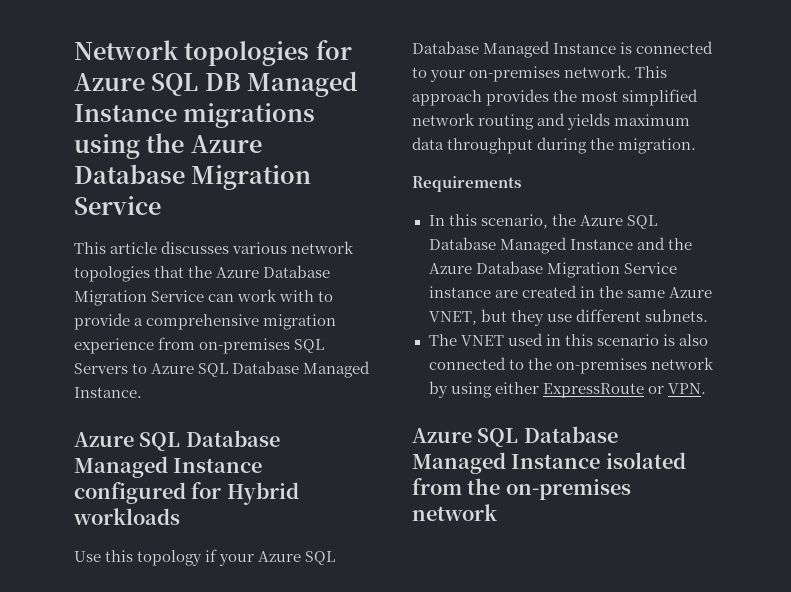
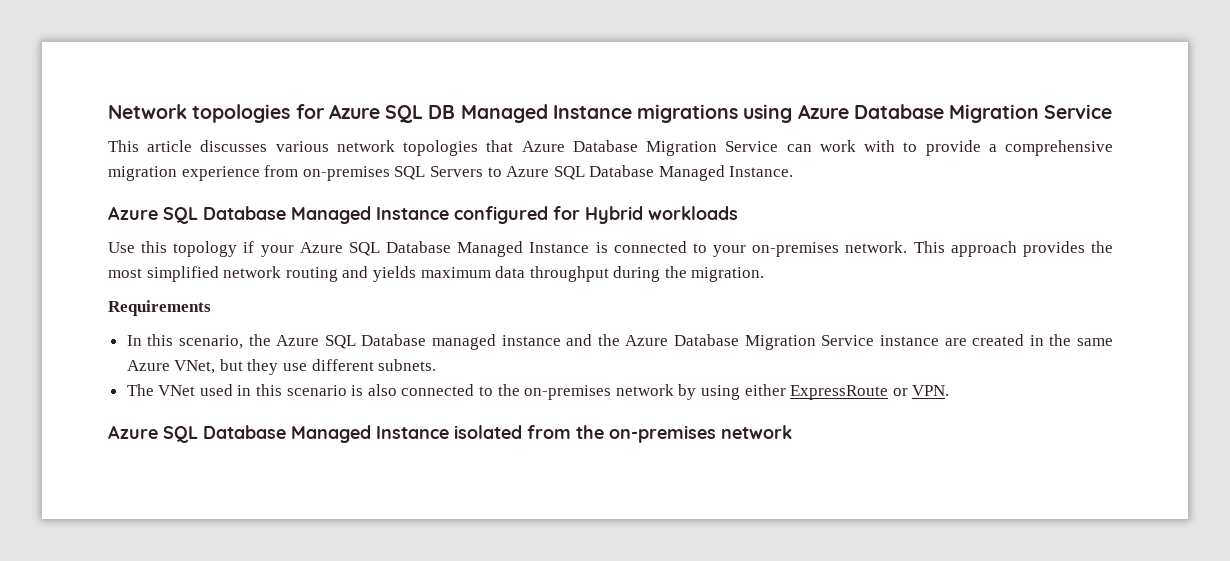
[146,133,185,153] the -> (793, 113) none
[188,266,213,278] the -> (514, 146) none
[499,237,633,254] Managed Instance -> [432,334,561,350] managed instance
[428,311,477,325] VNET, -> [174,360,216,374] VNet,
[460,335,504,346] VNET -> [158,385,196,396] VNet

